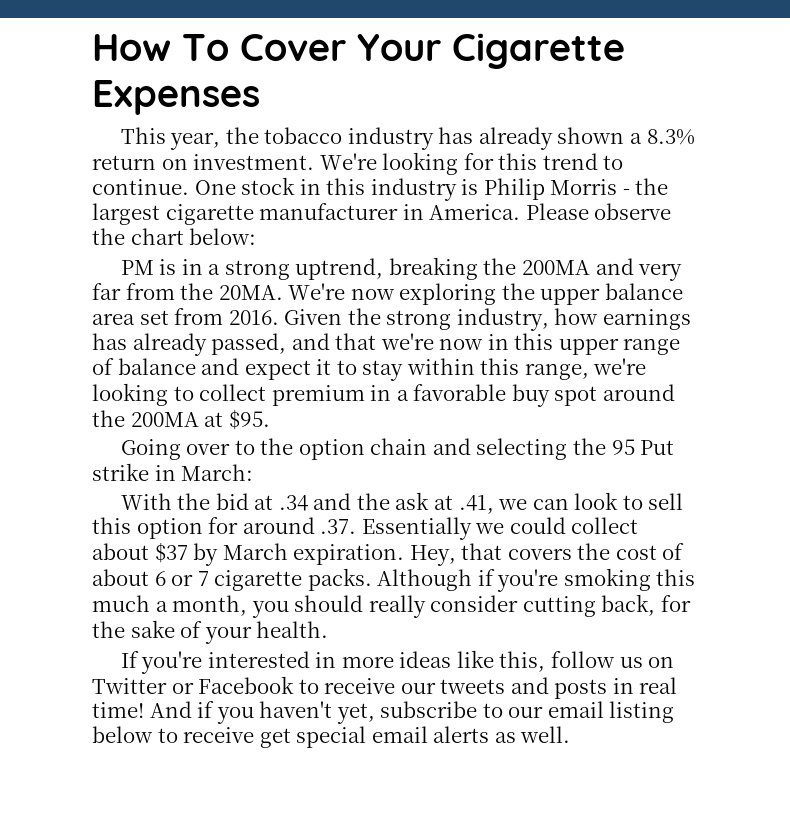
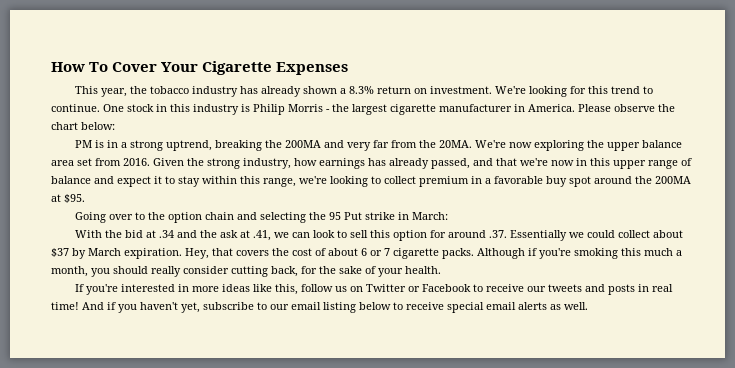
[259,728,291,748] get -> (444, 306) none

